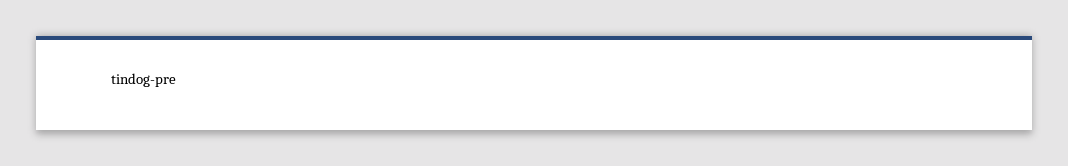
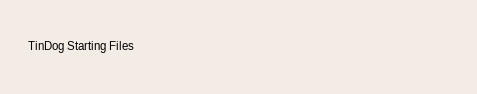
[111,73,176,87] tindog-pre -> [28,41,135,53] TinDog Starting Files

